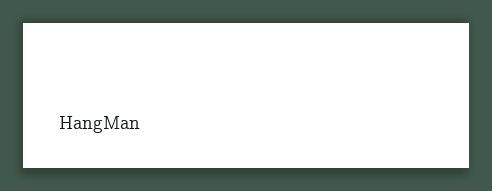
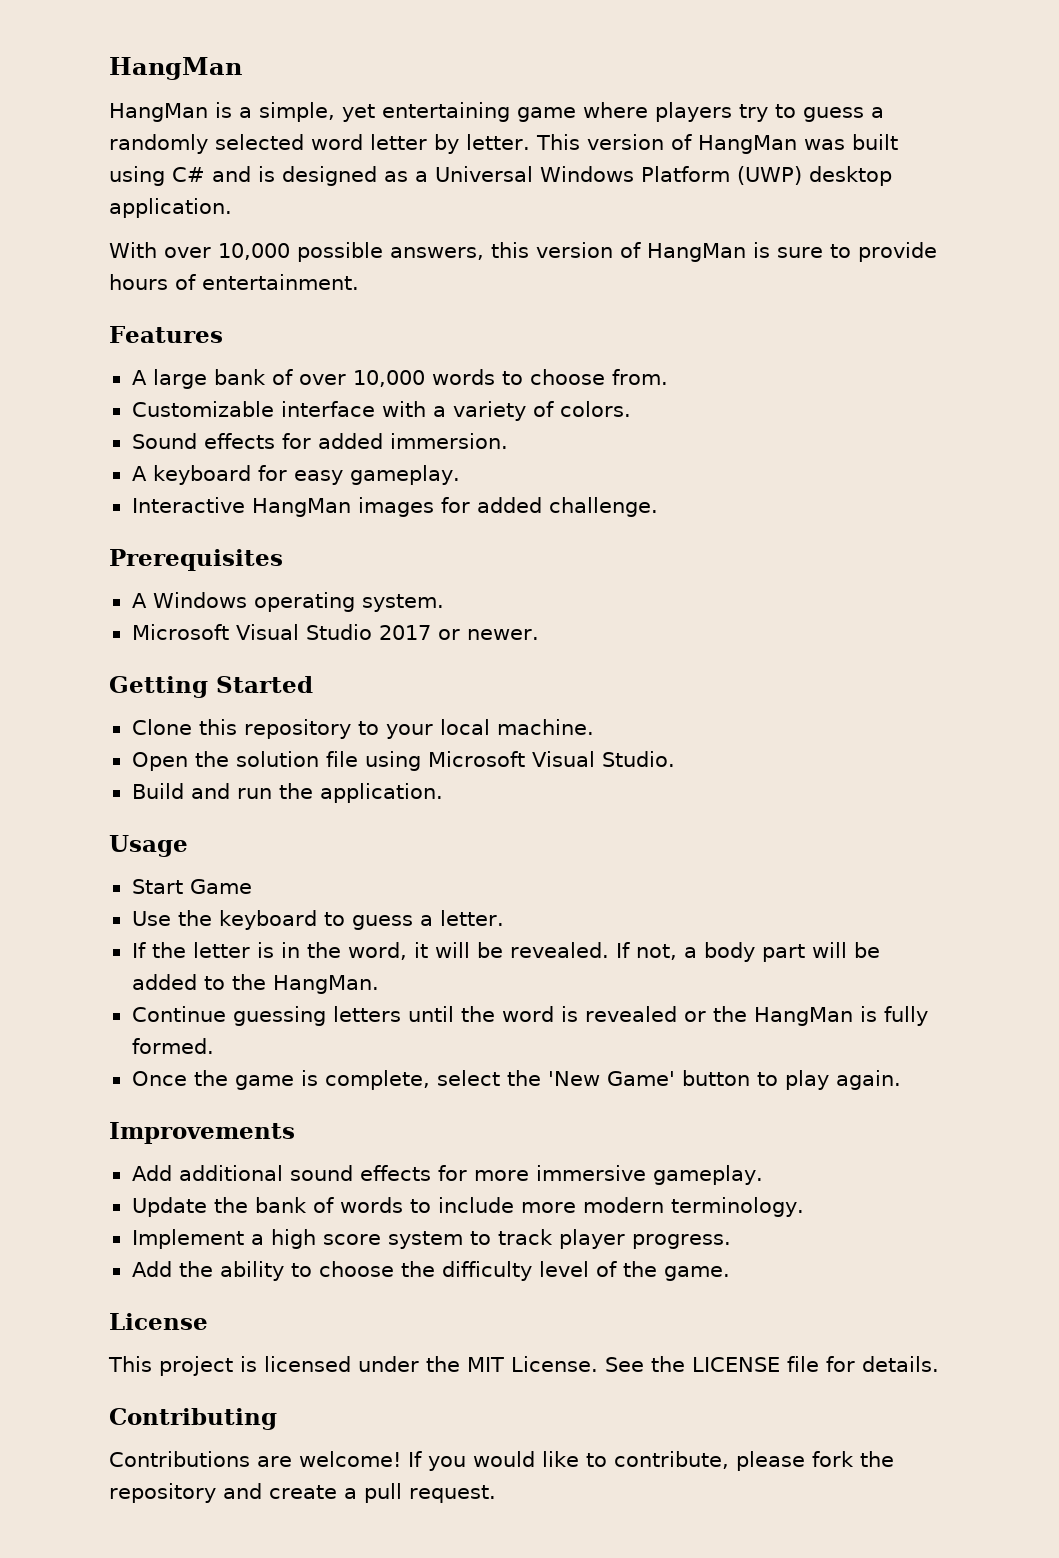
[59,116,140,133] HangMan -> [109,57,242,80] [109,102,884,122] [109,134,898,154] [109,166,892,186] [109,198,232,218] [109,242,937,262] [109,274,359,290] [109,326,223,343] [131,369,668,389] [131,401,631,421] [131,433,508,449] [131,465,460,485] [131,497,658,517] [109,549,283,571] [131,592,444,612] [131,624,539,640] [109,676,313,698] [131,719,594,739] [131,751,675,771] [131,783,443,803] [109,835,188,857] [131,879,252,894] [131,910,504,930] [131,942,880,962] [131,974,379,994] [131,1006,928,1026] [131,1038,214,1054] [131,1070,901,1090] [109,1122,295,1144] [131,1165,763,1185] [131,1197,804,1217] [131,1229,731,1249] [131,1261,730,1281] [109,1313,208,1330] [108,1356,939,1376] [109,1408,277,1430] [109,1451,894,1471] [109,1483,496,1503] HangMan // HangMan is a simple, yet entertaining game where players try to guess a randomly selected word letter by letter. This version of HangMan was built using C# and is designed as a Universal Windows Platform (UWP) desktop application. // With over 10,000 possible answers, this version of HangMan is sure to provide hours of entertainment. // Features // A large bank of over 10,000 words to choose from. // Customizable interface with a variety of colors. // Sound effects for added immersion. // A keyboard for easy gameplay. // Interactive HangMan images for added challenge. // Prerequisites // A Windows operating system. // Microsoft Visual Studio 2017 or newer. // Getting Started // Clone this repository to your local machine. // Open the solution file using Microsoft Visual Studio. // Build and run the application. // Usage // Start Game // Use the keyboard to guess a letter. // If the letter is in the word, it will be revealed. If not, a body part will be added to the HangMan. // Continue guessing letters until the word is revealed or the HangMan is fully formed. // Once the game is complete, select the 'New Game' button to play again. // Improvements // Add additional sound effects for more immersive gameplay. // Update the bank of words to include more modern terminology. // Implement a high score system to track player progress. // Add the ability to choose the difficulty level of the game. // License // This project is licensed under the MIT License. See the LICENSE file for details. // Contributing // Contributions are welcome! If you would like to contribute, please fork the repository and create a pull request.

